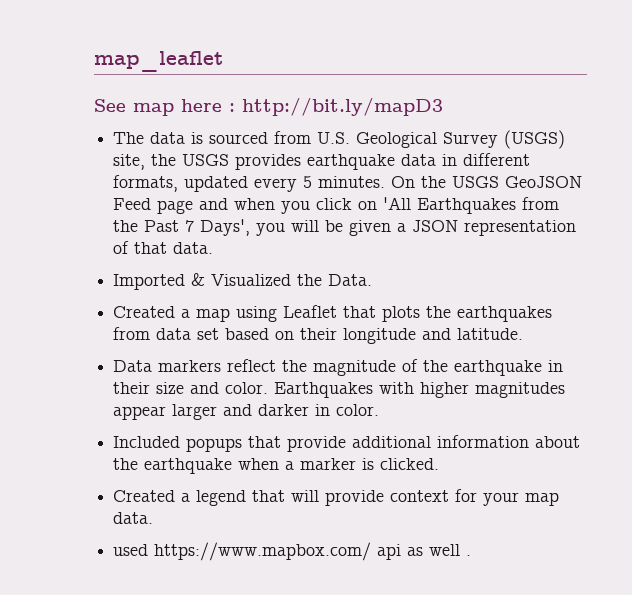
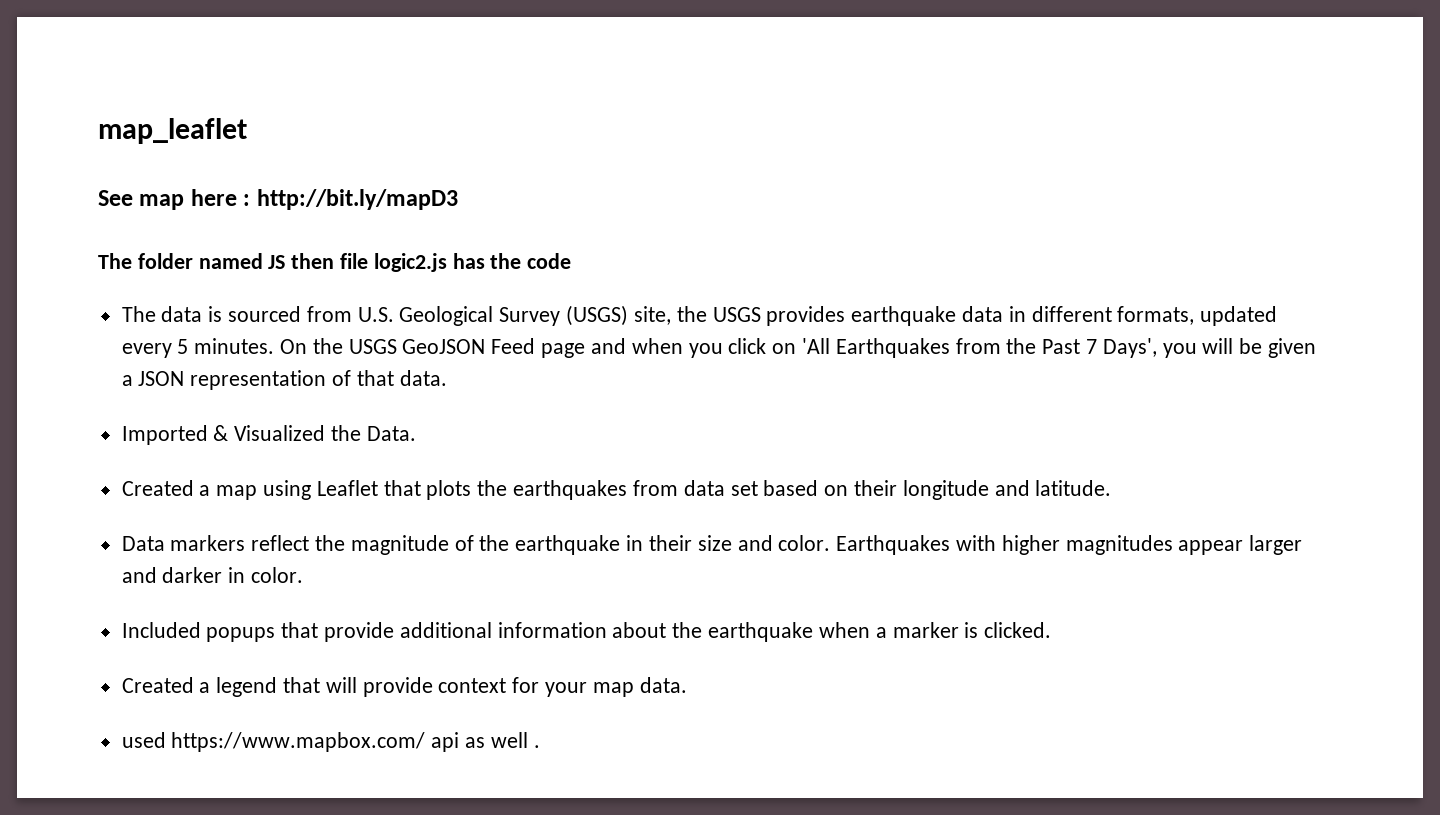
(443, 106) none -> [98,253,572,272] // The folder named JS then file logic2.js has the code

